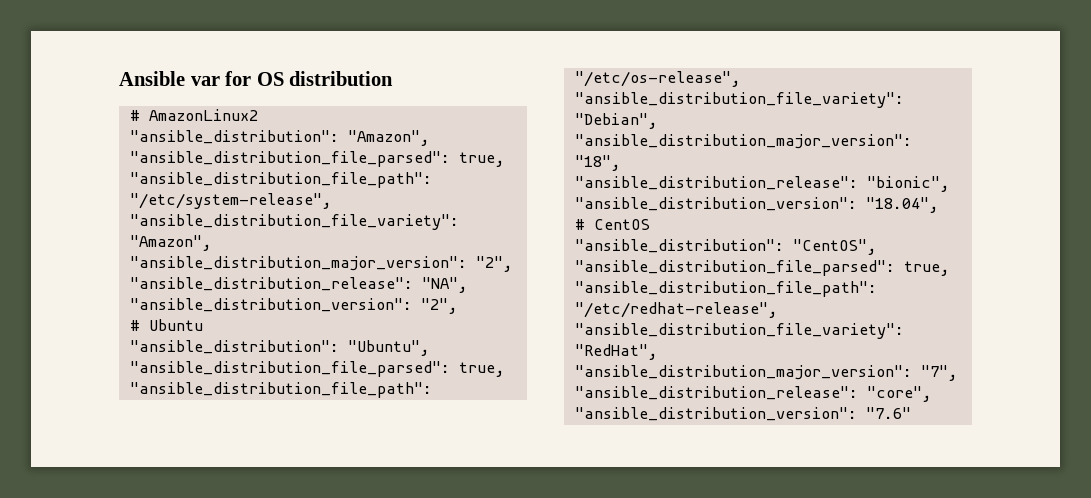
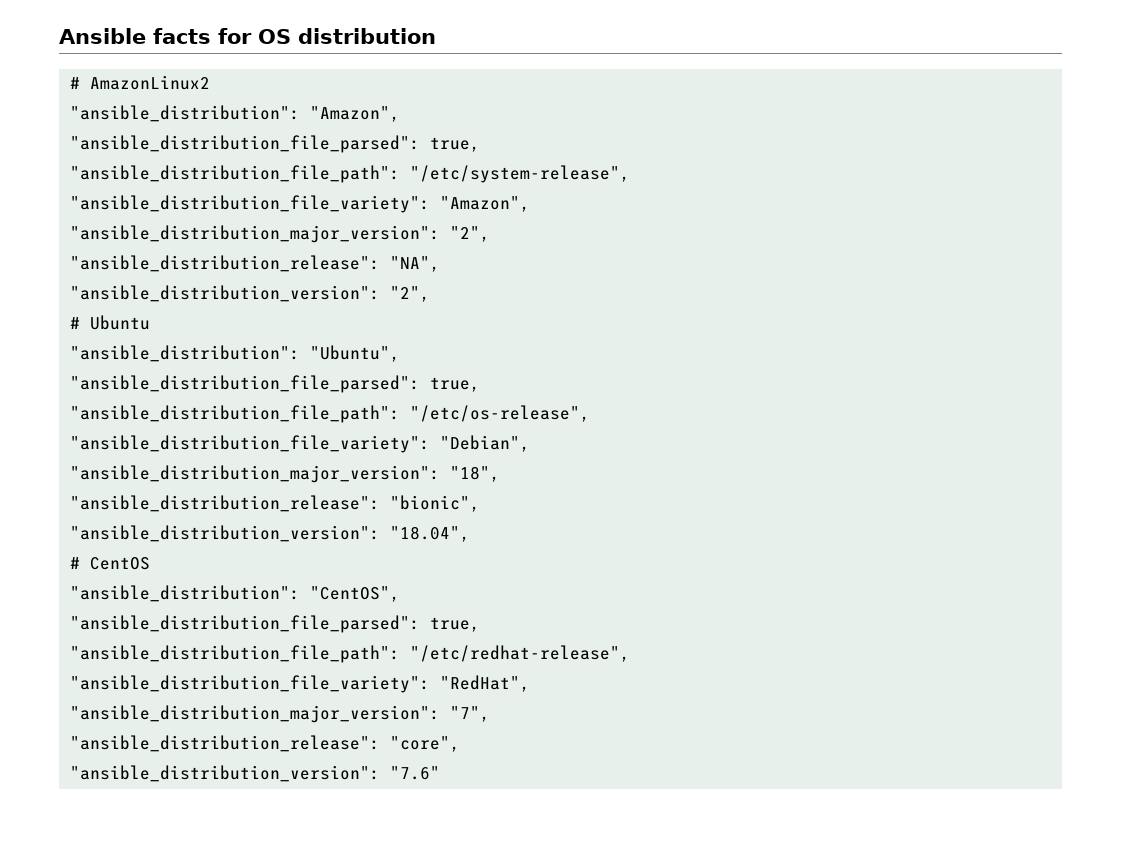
[190,76,220,86] var -> [153,28,211,44] facts

